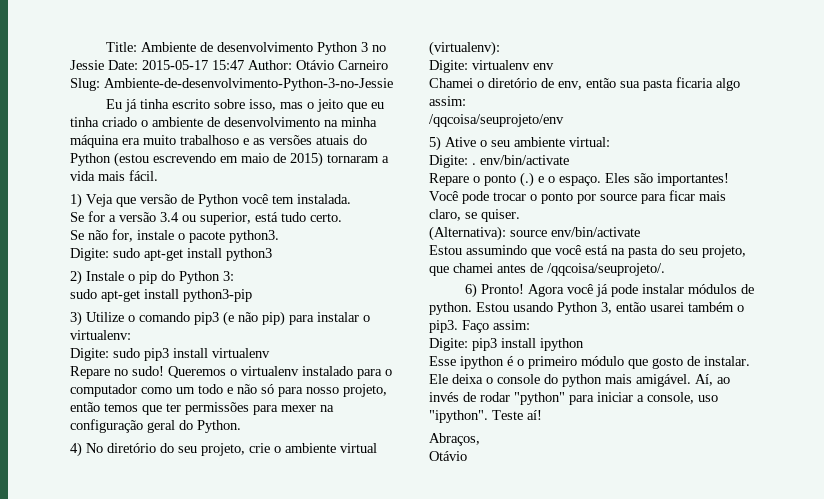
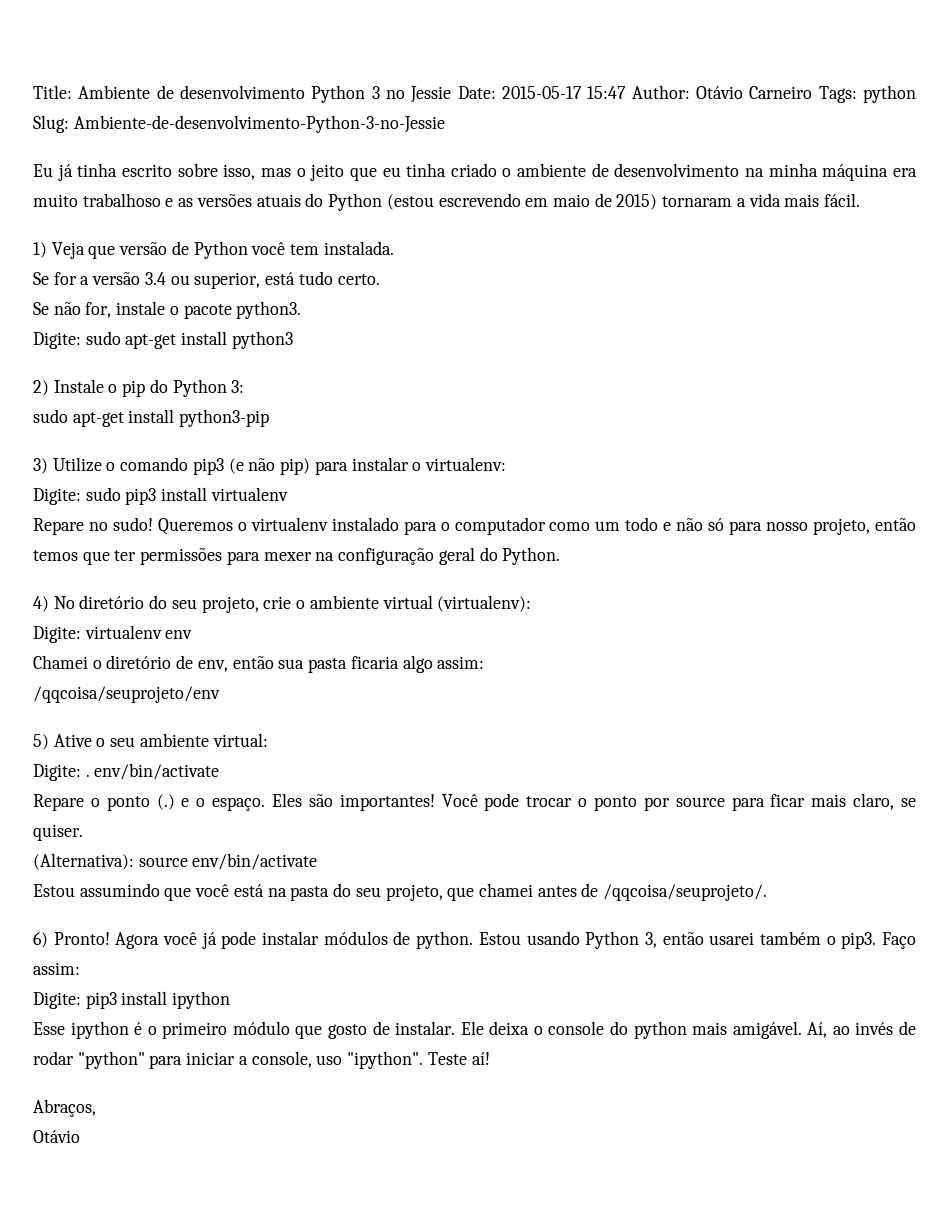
(388, 65) none -> [818,85,917,103] Tags: python

